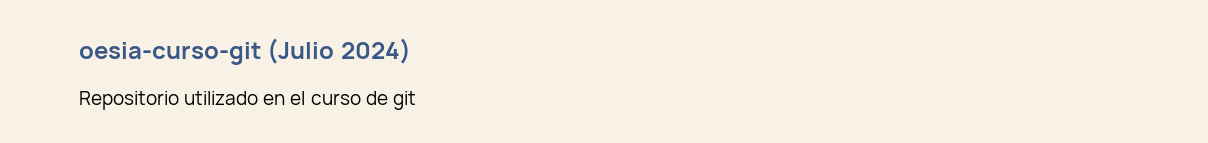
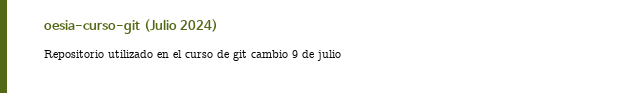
(416, 100) none -> [251,50,341,61] cambio 9 de julio

